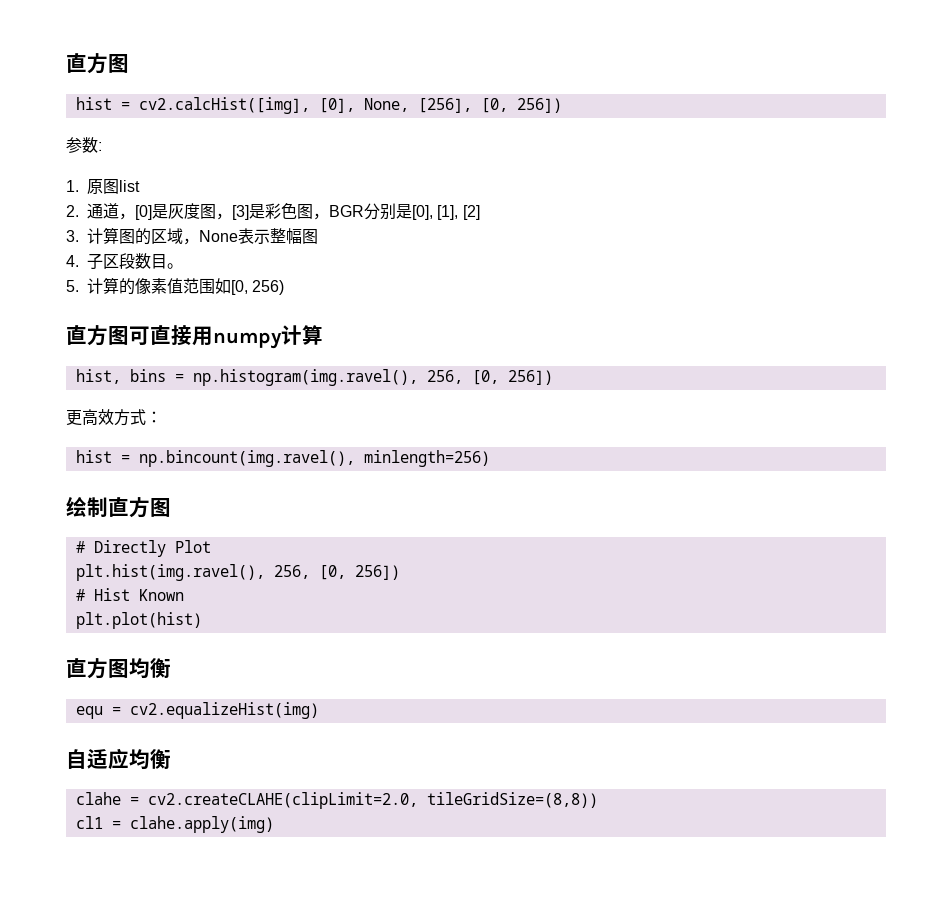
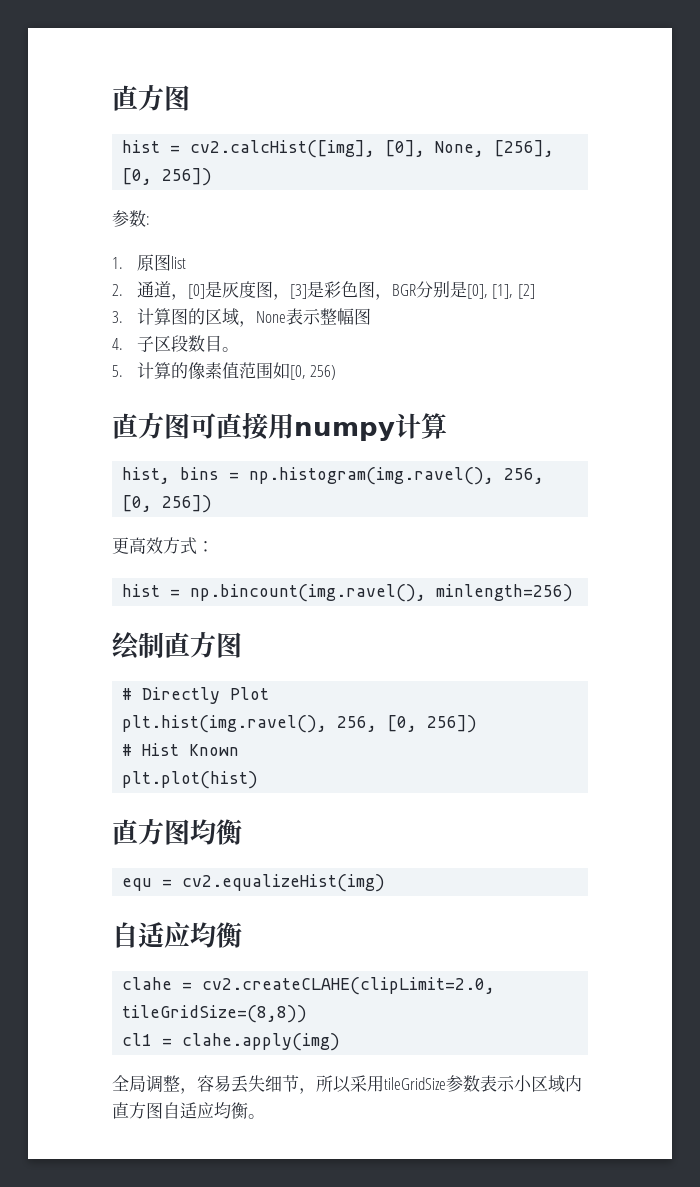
(274, 824) none -> [112,1075,582,1094] [112,1102,265,1119] // 全局调整，容易丢失细节，所以采用tileGridSize参数表示小区域内直方图自适应均衡。

